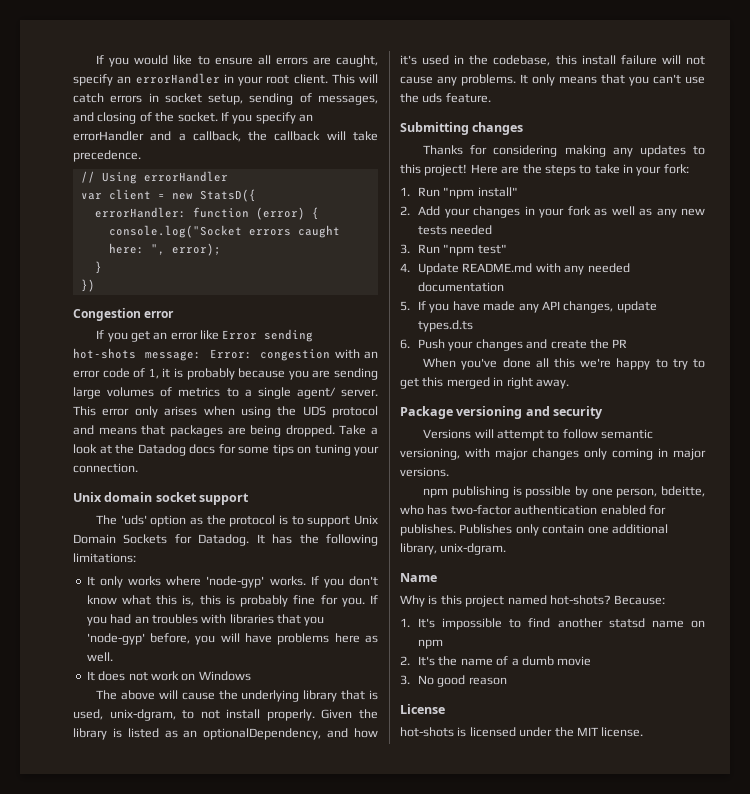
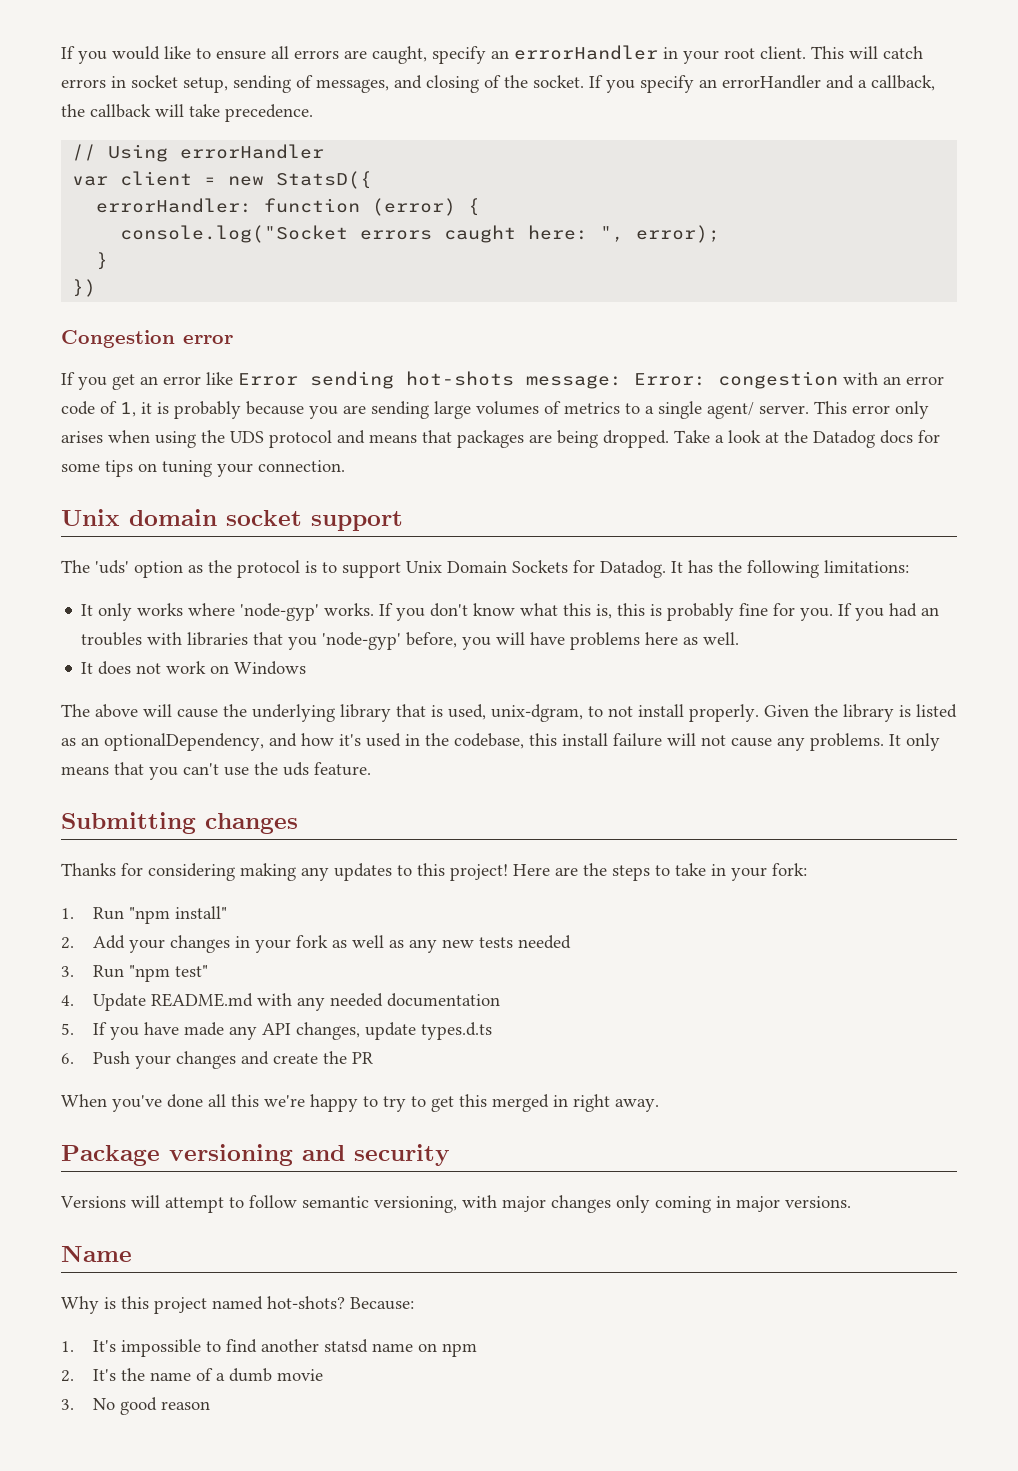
[423,486,705,498] [400,505,666,515] [400,524,668,536] [400,543,507,555] // npm publishing is possible by one person, bdeitte, who has two-factor authentication enabled for publishes. Publishes only contain one additional library, unix-dgram. -> (851, 1202) none
[400,704,445,714] [400,727,644,737] // License // hot-shots is licensed under the MIT license. -> (210, 1405) none

